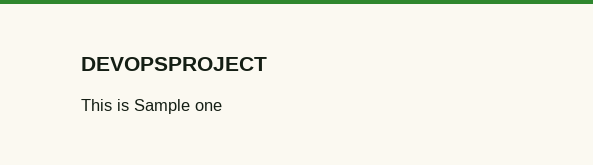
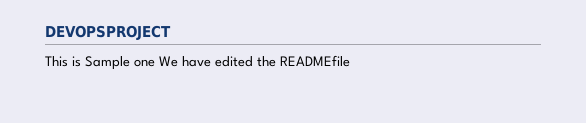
(222, 106) none -> [159,55,350,67] We have edited the READMEfile

